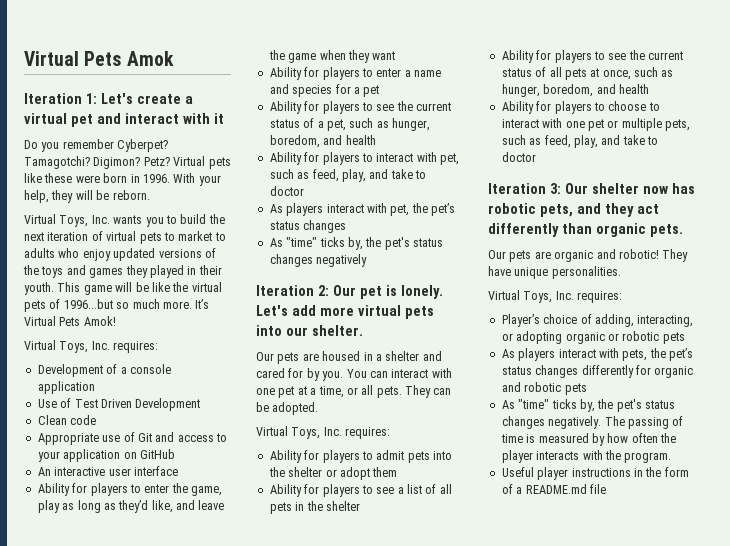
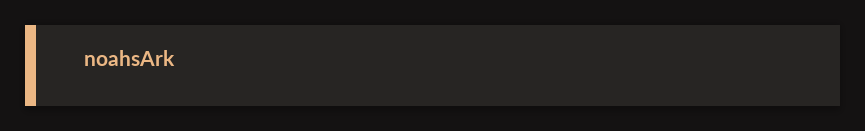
[24,51,174,66] [24,93,193,104] [24,113,224,127] [24,139,169,152] [24,156,231,169] [24,173,221,186] [24,190,150,203] [24,214,225,227] [24,231,226,244] [24,248,216,261] [23,265,222,278] [24,282,222,295] [24,299,210,312] [24,316,116,326] [24,340,159,353] [37,364,171,377] [37,381,95,394] [37,398,201,411] [37,415,97,425] [37,432,227,445] [37,449,175,462] [37,466,178,476] [37,483,222,496] [37,500,225,513] [268,50,396,63] [269,67,441,80] [269,84,380,97] [269,101,451,114] [269,118,430,131] [269,135,376,148] [269,152,459,165] [269,169,426,182] [269,186,304,196] [269,203,455,216] [269,220,347,233] [269,237,443,250] [269,254,368,267] [256,285,443,299] [256,305,434,319] [256,325,363,336] [256,351,442,364] [256,368,452,381] [256,385,452,398] [256,402,319,415] [256,426,391,439] [269,450,452,463] [268,467,398,480] [269,484,452,497] [269,501,360,514] [501,50,683,63] [501,67,674,80] [501,84,649,97] [501,101,660,114] [501,118,690,131] [501,135,658,148] [501,152,536,162] [488,183,695,194] [488,203,659,217] [488,223,683,237] [488,249,689,262] [488,266,621,279] [488,290,623,303] [501,314,694,327] [501,331,685,344] [501,348,693,361] [501,365,694,378] [501,382,587,395] [501,399,675,412] [501,416,684,429] [500,433,676,446] [501,450,672,463] [501,467,689,480] [501,484,606,494] Virtual Pets Amok // Iteration 1: Let's create a virtual pet and interact with it // Do you remember Cyberpet? Tamagotchi? Digimon? Petz? Virtual pets like these were born in 1996. With your help, they will be reborn. // Virtual Toys, Inc. wants you to build the next iteration of virtual pets to market to adults who enjoy updated versions of the toys and games they played in their youth. This game will be like the virtual pets of 1996...but so much more. It’s Virtual Pets Amok! // Virtual Toys, Inc. requires: // Development of a console application // Use of Test Driven Development // Clean code // Appropriate use of Git and access to your application on GitHub // An interactive user interface // Ability for players to enter the game, play as long as they’d like, and leave the game when they want // Ability for players to enter a name and species for a pet // Ability for players to see the current status of a pet, such as hunger, boredom, and health // Ability for players to interact with pet, such as feed, play, and take to doctor // As players interact with pet, the pet’s status changes // As "time" ticks by, the pet's status changes negatively // Iteration 2: Our pet is lonely. Let's add more virtual pets into our shelter. // Our pets are housed in a shelter and cared for by you. You can interact with one pet at a time, or all pets. They can be adopted. // Virtual Toys, Inc. requires: // Ability for players to admit pets into the shelter or adopt them // Ability for players to see a list of all pets in the shelter // Ability for players to see the current status of all pets at once, such as hunger, boredom, and health // Ability for players to choose to interact with one pet or multiple pets, such as feed, play, and take to doctor // Iteration 3: Our shelter now has robotic pets, and they act differently than organic pets. // Our pets are organic and robotic! They have unique personalities. // Virtual Toys, Inc. requires: // Player’s choice of adding, interacting, or adopting organic or robotic pets // As players interact with pets, the pet’s status changes differently for organic and robotic pets // As "time" ticks by, the pet's status changes negatively. The passing of time is measured by how often the player interacts with the program. // Useful player instructions in the form of a README.md file -> [84,50,175,66] noahsArk

